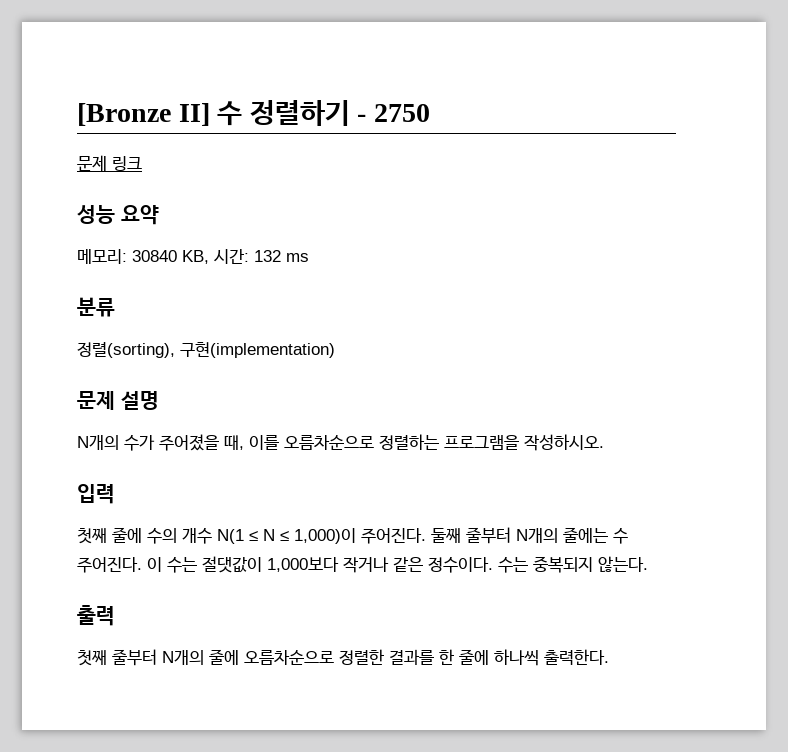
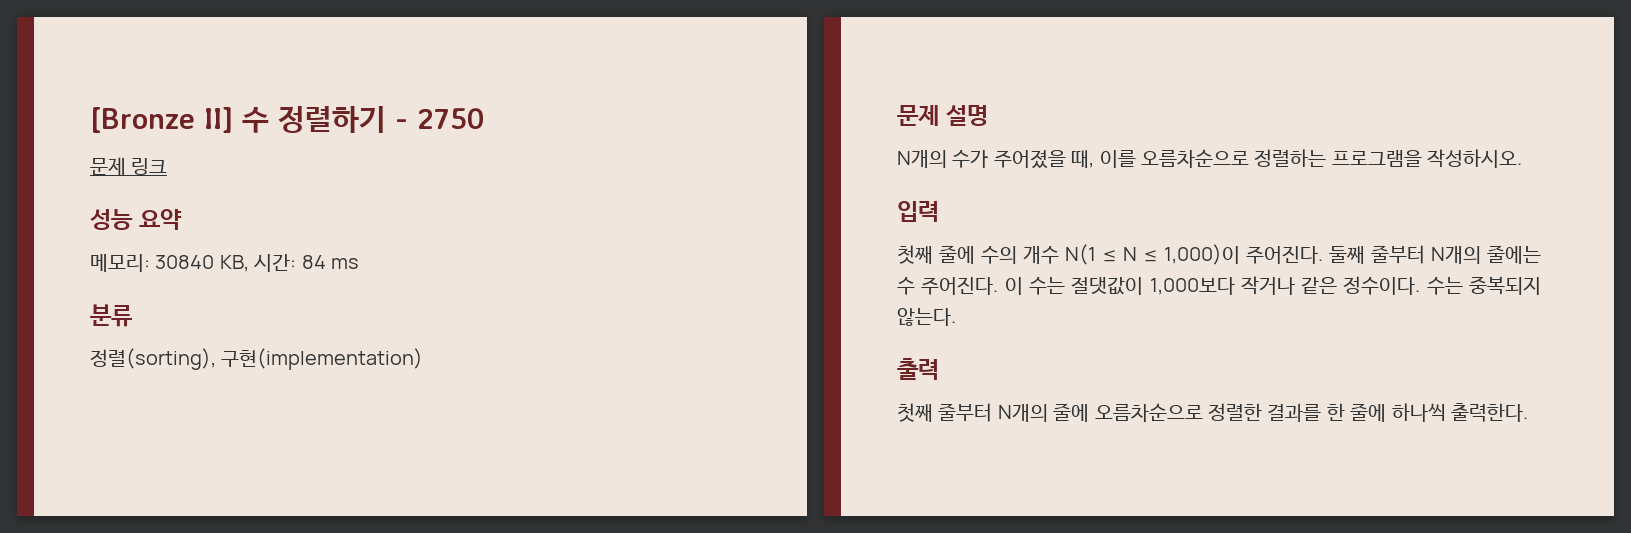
[254,250,281,262] 132 -> [301,255,326,269] 84

